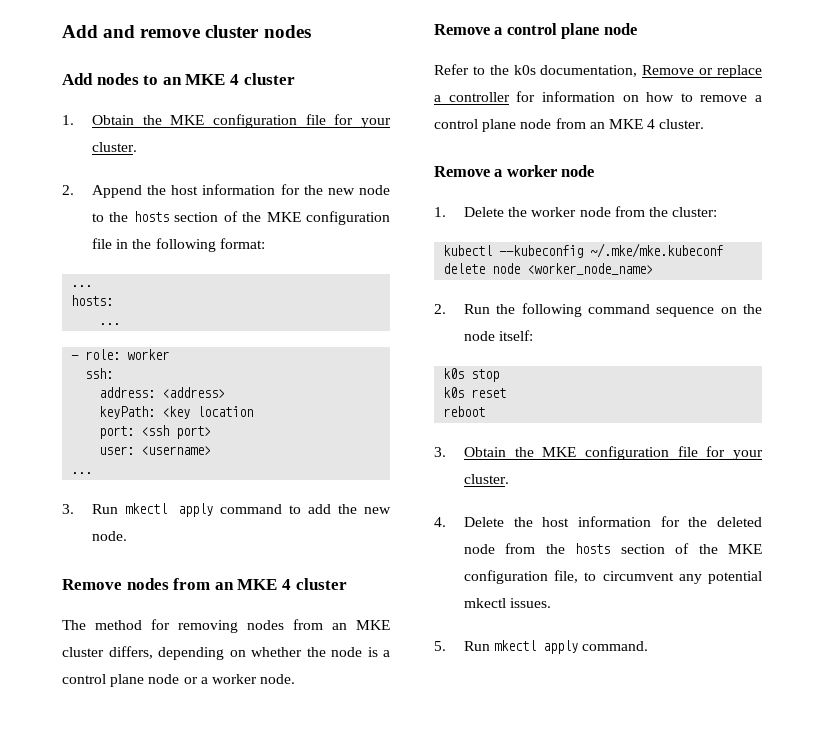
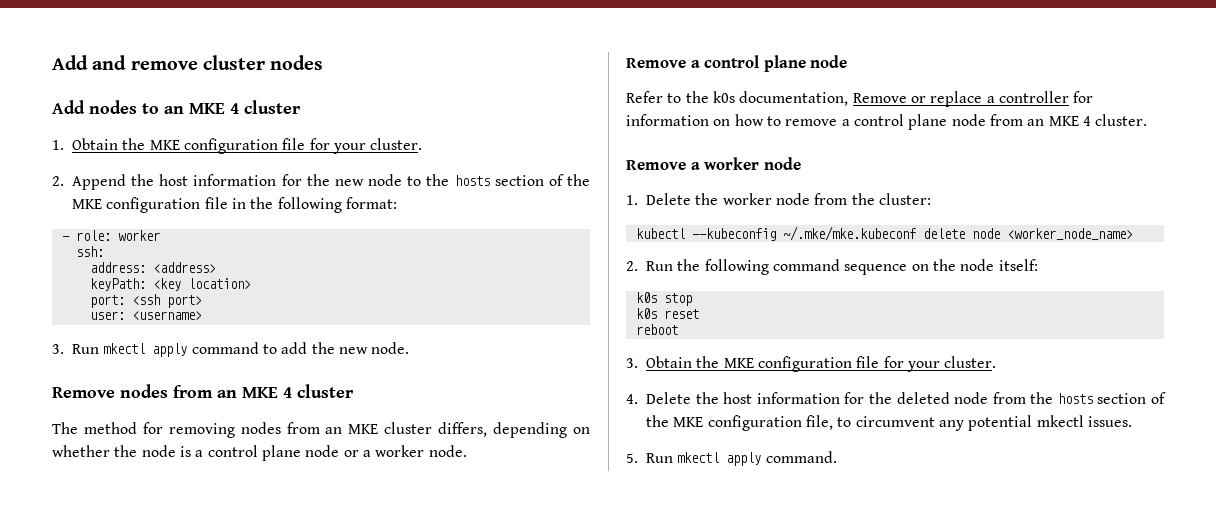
[71,285,93,287] [71,295,114,306] [99,323,121,325] // ... // hosts: // ... -> (397, 203) none
[197,406,254,417] location -> [187,278,251,289] location>
[71,472,93,474] // ... -> (202, 315) none

